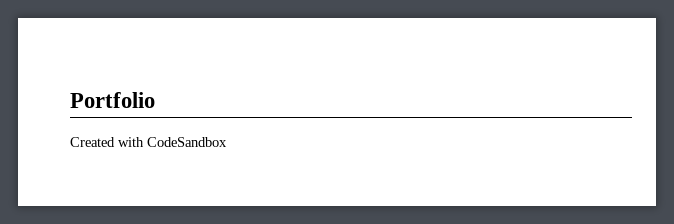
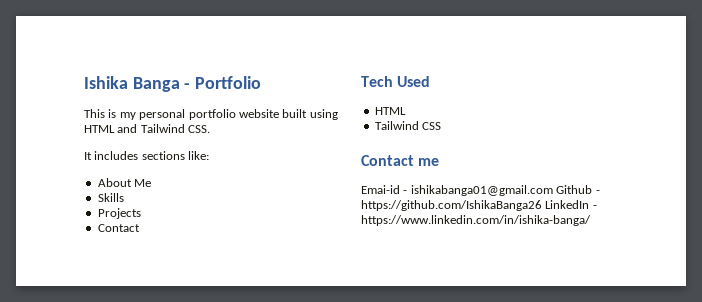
[70,92,155,108] [70,137,227,147] Portfolio // Created with CodeSandbox -> [84,76,262,92] [84,109,338,120] [84,124,211,133] [84,151,210,160] [97,178,152,187] [97,193,124,202] [97,208,141,219] [97,224,140,232] [361,76,431,87] [374,107,406,115] [374,121,442,130] [361,155,440,166] [361,185,600,196] [361,200,597,211] [361,215,591,226] Ishika Banga - Portfolio // This is my personal portfolio website built using HTML and Tailwind CSS. // It includes sections like: // About Me // Skills // Projects // Contact // Tech Used // HTML // Tailwind CSS // Contact me // Emai-id - ishikabanga01@gmail.com Github - https://github.com/IshikaBanga26 LinkedIn - https://www.linkedin.com/in/ishika-banga/

